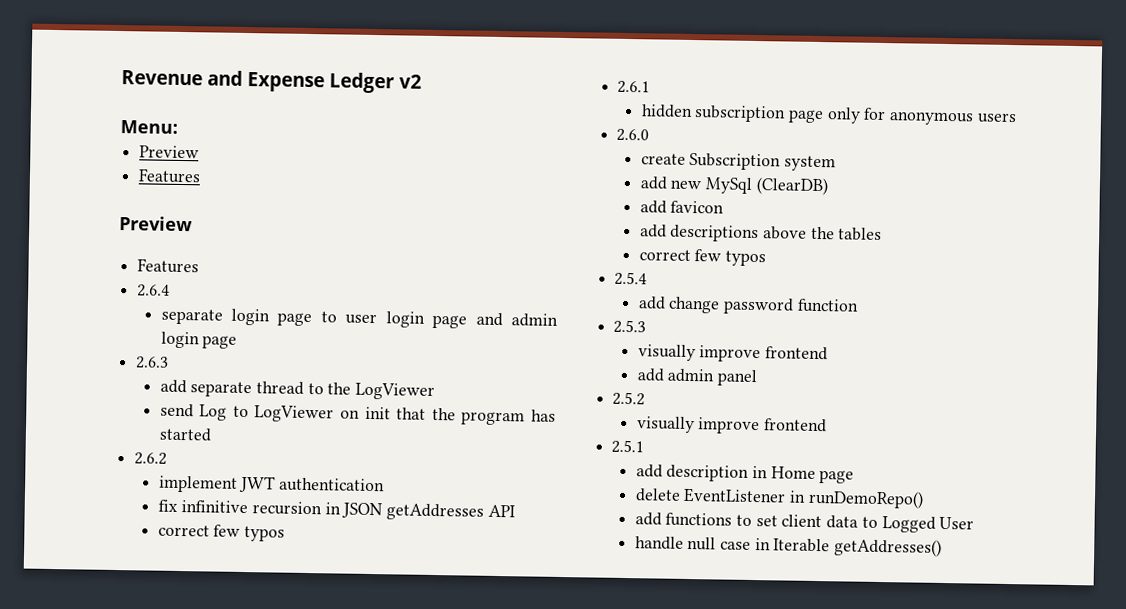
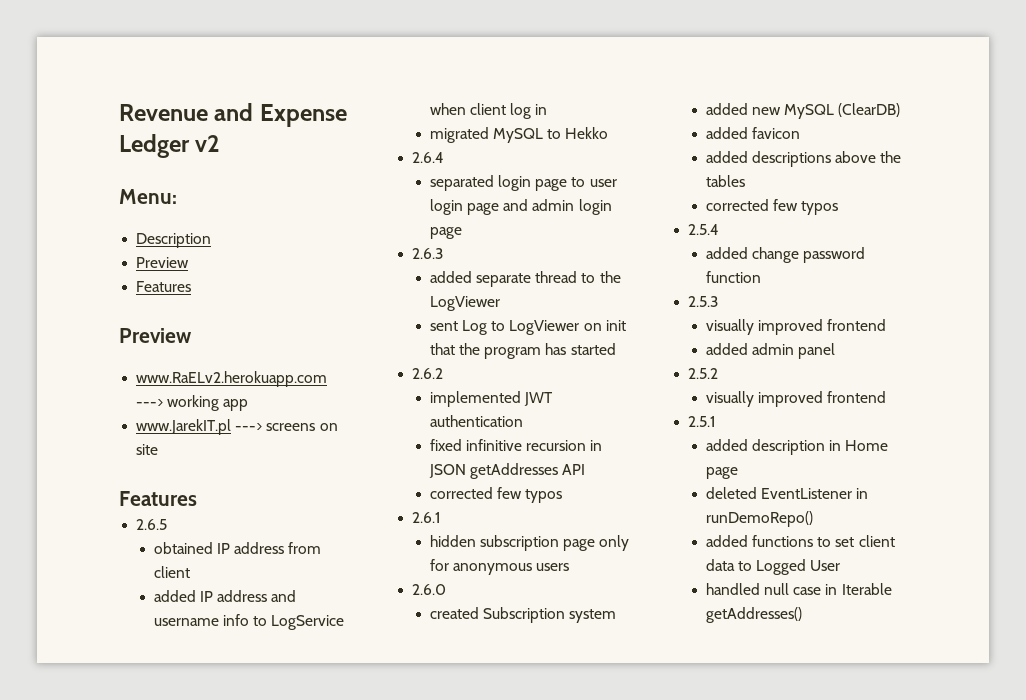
(178, 127) none -> [136,233,212,248] // Description
[137,258,200,274] Features -> [136,371,328,387] [136,395,249,411] [136,419,338,435] [136,444,159,455] [119,491,197,506] [136,519,168,530] [153,542,322,554] [153,566,190,578] [153,590,297,602] [153,614,345,630] [429,103,548,119] [429,127,609,143] www.RaELv2.herokuapp.com ---> working app // www.JarekIT.pl ---> screens on site // Features // 2.6.5 // obtained IP address from client // added IP address and username info to LogService when client log in // migrated MySQL to Hekko
[160,308,223,325] separate -> [429,175,494,191] separated
[159,379,187,394] add -> [429,271,472,283] added
[159,403,194,418] send -> [429,321,458,331] sent
[158,475,238,493] implement -> [429,391,521,407] implemented
[157,499,178,512] fix -> [429,439,462,451] fixed
[157,524,210,537] correct -> [429,487,493,499] corrected
[640,153,686,165] create -> [429,607,479,619] created
[639,176,754,194] add new MySql -> [705,103,835,119] added new MySQL
[639,200,667,214] add -> [705,127,748,139] added
[639,224,667,238] add -> [705,151,748,163] added
[638,249,691,262] correct -> [705,199,769,211] corrected
[637,296,666,310] add -> [705,247,748,259] added
[699,345,829,363] [636,368,665,382] improve frontend // add -> [757,319,887,335] [705,343,748,355] improved frontend // added
[697,417,761,435] improve -> [757,391,823,407] improved
[635,464,663,478] add -> [705,439,748,451] added
[634,488,681,502] delete -> [705,487,757,499] deleted
[634,512,662,526] add -> [705,535,748,547] added
[634,536,684,550] handle -> [705,583,760,595] handled

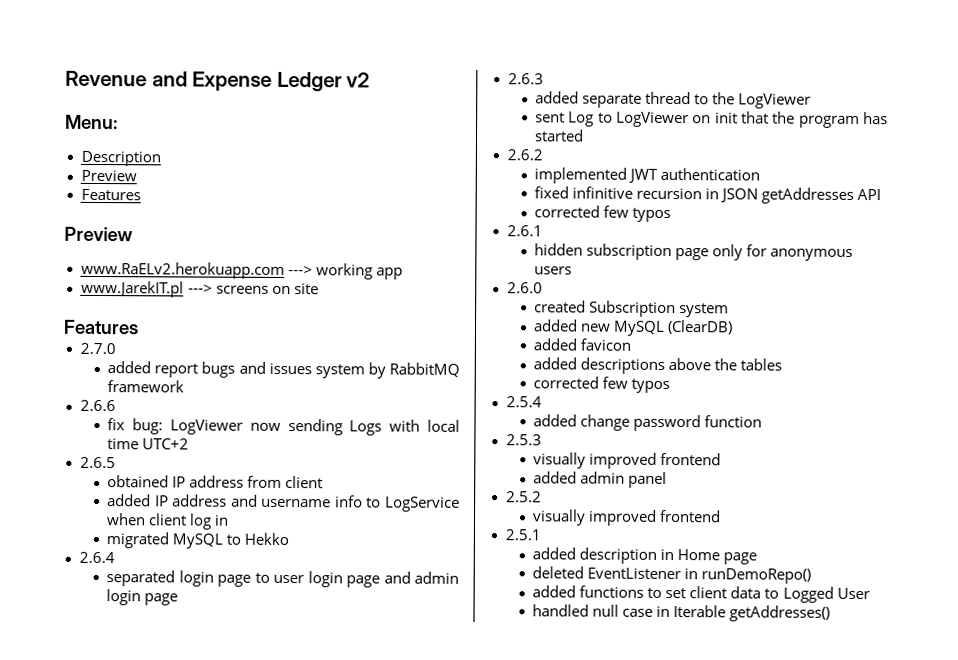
(197, 498) none -> [79,342,116,355] [107,361,461,379] [107,380,185,393] [79,399,116,412] [107,418,460,436] [107,438,190,450] // 2.7.0 // added report bugs and issues system by RabbitMQ framework // 2.6.6 // fix bug: LogViewer now sending Logs with local time UTC+2

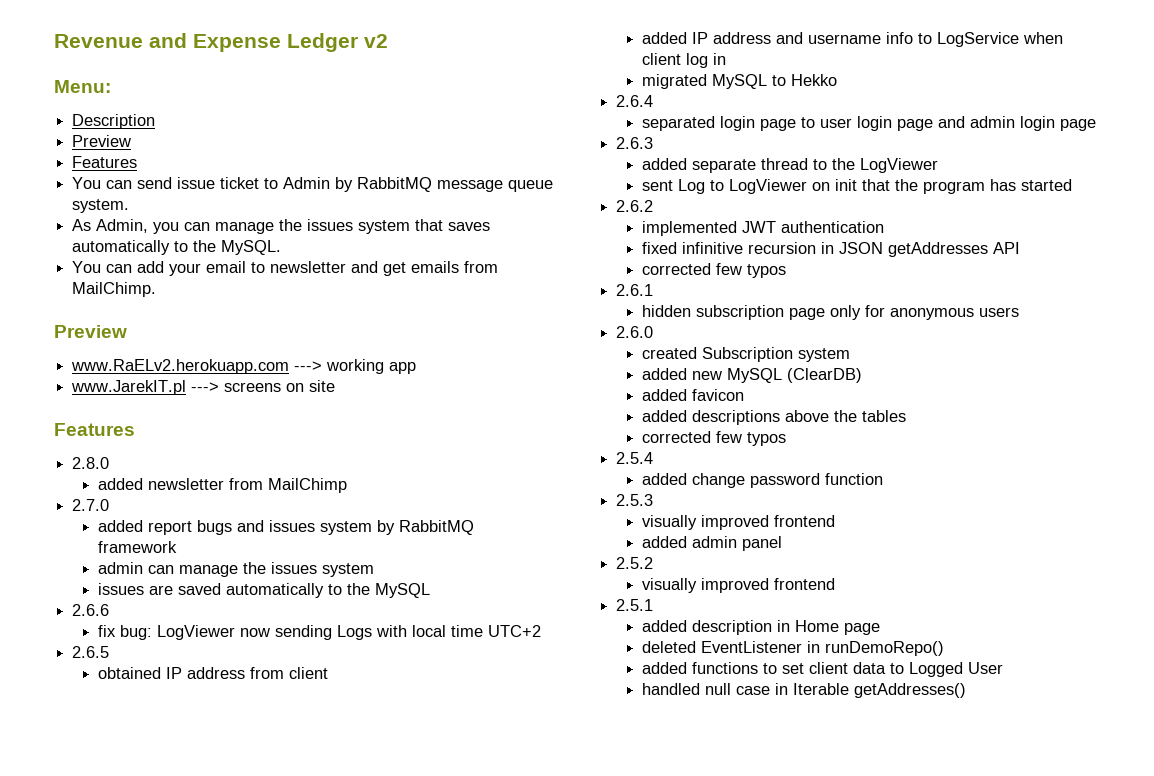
(141, 194) none -> [72,177,554,192] [72,199,130,213] [72,219,491,234] [72,240,282,255] [72,261,499,276] [72,282,157,297] // You can send issue ticket to Admin by RabbitMQ message queue system. // As Admin, you can manage the issues system that saves automatically to the MySQL. // You can add your email to newsletter and get emails from MailChimp.
(139, 327) none -> [72,457,110,469] [98,478,348,493] // 2.8.0 // added newsletter from MailChimp
(185, 386) none -> [98,562,375,577] [98,583,431,598] // admin can manage the issues system // issues are saved automatically to the MySQL

